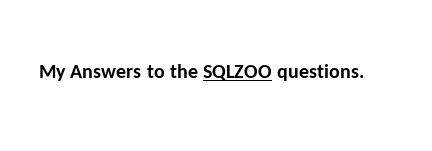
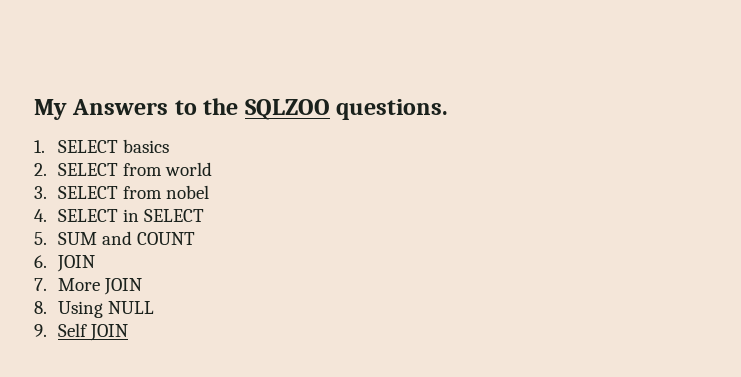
(365, 72) none -> [34,139,169,153] [34,162,212,176] [34,185,209,199] [34,209,204,222] [34,231,195,245] [34,255,95,272] [34,278,142,295] [34,301,154,318] [34,323,128,341] // 1. SELECT basics // 2. SELECT from world // 3. SELECT from nobel // 4. SELECT in SELECT // 5. SUM and COUNT // 6. JOIN // 7. More JOIN // 8. Using NULL // 9. Self JOIN

